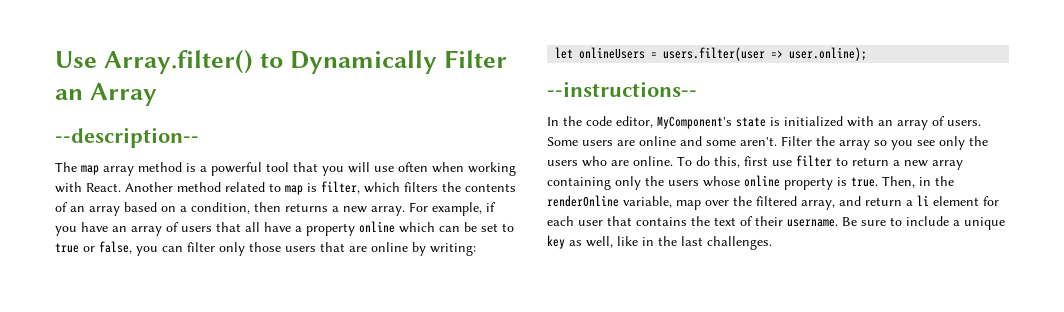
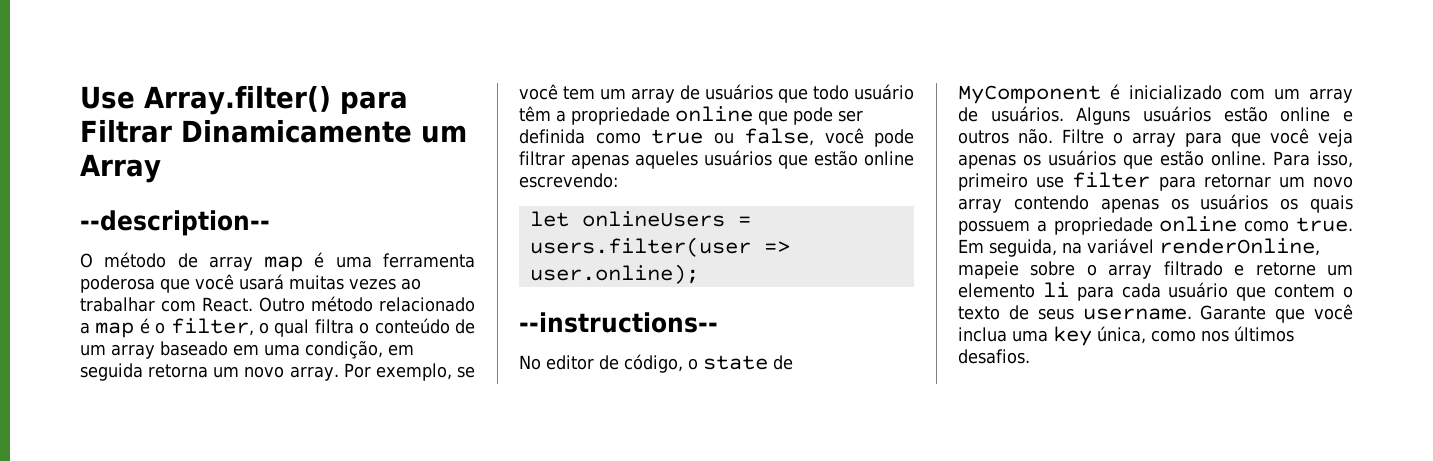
[259,50,507,74] [55,83,157,106] [55,127,199,148] [55,162,516,176] [55,181,516,195] [55,202,496,216] [55,221,514,236] [55,241,476,256] to Dynamically Filter an Array // --description-- // The map array method is a powerful tool that you will use often when working with React. Another method related to map is filter, which filters the contents of an array based on a condition, then returns a new array. For example, if you have an array of users that all have a property online which can be set to true or false, you can filter only those users that are online by writing: -> [339,91,408,115] [80,119,467,143] [80,154,161,183] [80,210,270,236] [80,252,475,272] [80,274,421,293] [80,296,476,312] [80,318,475,338] [80,341,414,359] [80,363,475,381] [519,84,914,103] [519,106,863,125] [519,128,914,147] [519,150,914,169] [519,173,618,188] para Filtrar Dinamicamente um Array // --description-- // O método de array map é uma ferramenta poderosa que você usará muitas vezes ao trabalhar com React. Outro método relacionado a map é o filter, o qual filtra o conteúdo de um array baseado em uma condição, em seguida retorna um novo array. Por exemplo, se você tem um array de usuários que todo usuário têm a propriedade online que pode ser definida como true ou false, você pode filtrar apenas aqueles usuários que estão online escrevendo:
[547,116,981,130] [547,136,988,150] [547,155,963,170] [547,175,954,190] [547,195,999,210] [547,216,1005,230] [547,235,772,250] In the code editor, MyComponent's state is initialized with an array of users. Some users are online and some aren't. Filter the array so you see only the users who are online. To do this, first use filter to return a new array containing only the users whose online property is true. Then, in the renderOnline variable, map over the filtered array, and return a li element for each user that contains the text of their username. Be sure to include a unique key as well, like in the last challenges. -> [519,354,793,373] [958,84,1353,104] [958,106,1353,125] [958,128,1353,147] [958,150,1353,169] [958,172,1353,191] [958,194,1353,213] [958,216,1353,235] [958,238,1320,257] [958,261,1353,279] [958,282,1353,301] [958,304,1353,323] [958,326,1294,346] [958,349,1030,364] No editor de código, o state de MyComponent é inicializado com um array de usuários. Alguns usuários estão online e outros não. Filtre o array para que você veja apenas os usuários que estão online. Para isso, primeiro use filter para retornar um novo array contendo apenas os usuários os quais possuem a propriedade online como true. Em seguida, na variável renderOnline, mapeie sobre o array filtrado e retorne um elemento li para cada usuário que contem o texto de seus username. Garante que você inclua uma key única, como nos últimos desafios.

